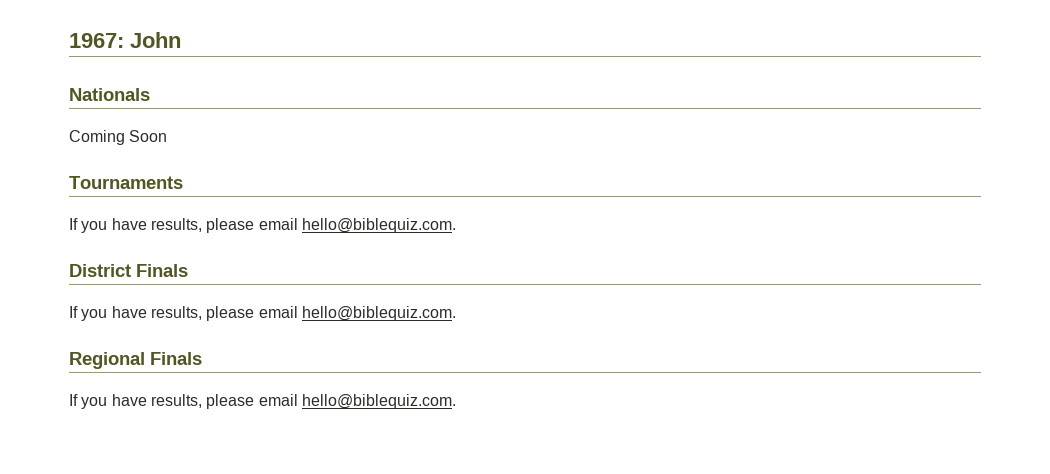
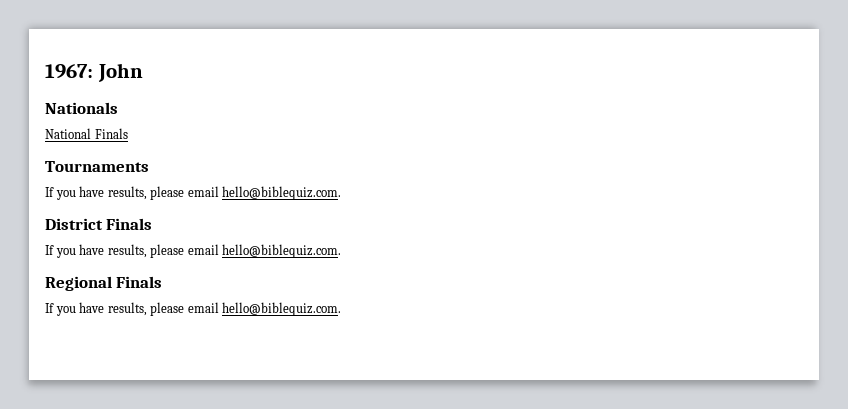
[69,130,168,145] Coming Soon -> [45,128,128,139] National Finals

